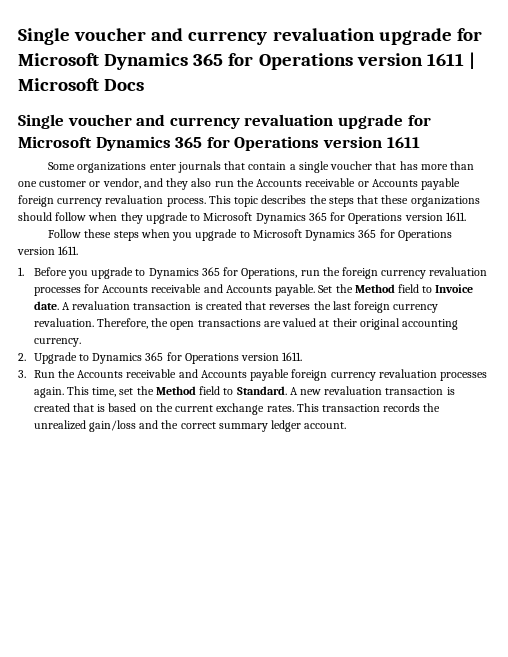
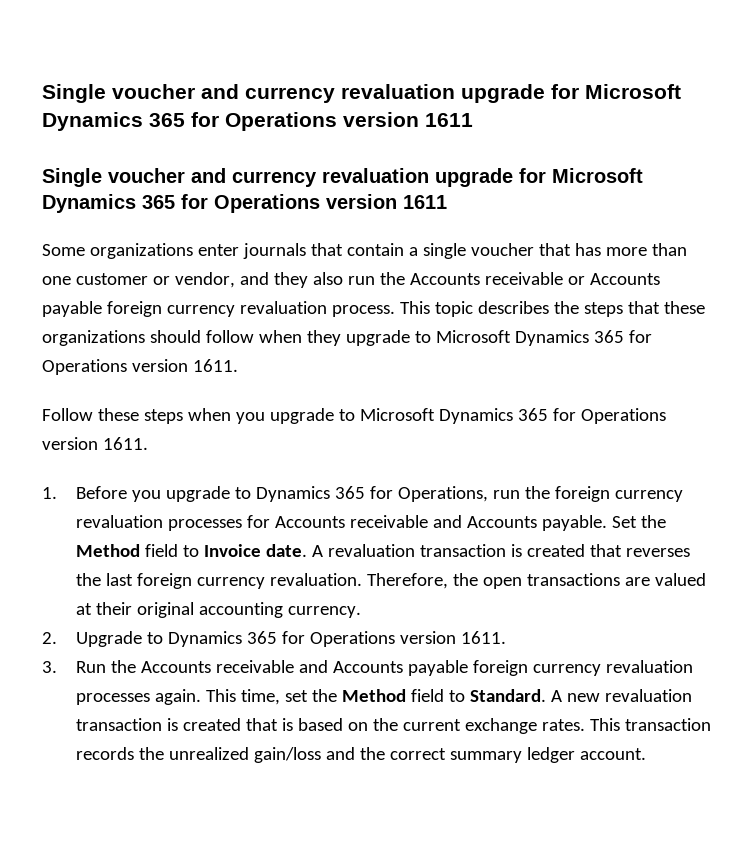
[468,52,475,69] [18,78,145,91] | Microsoft Docs -> (473, 120) none

